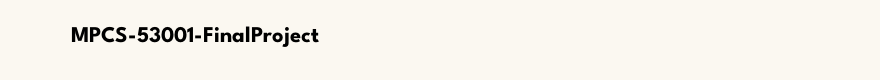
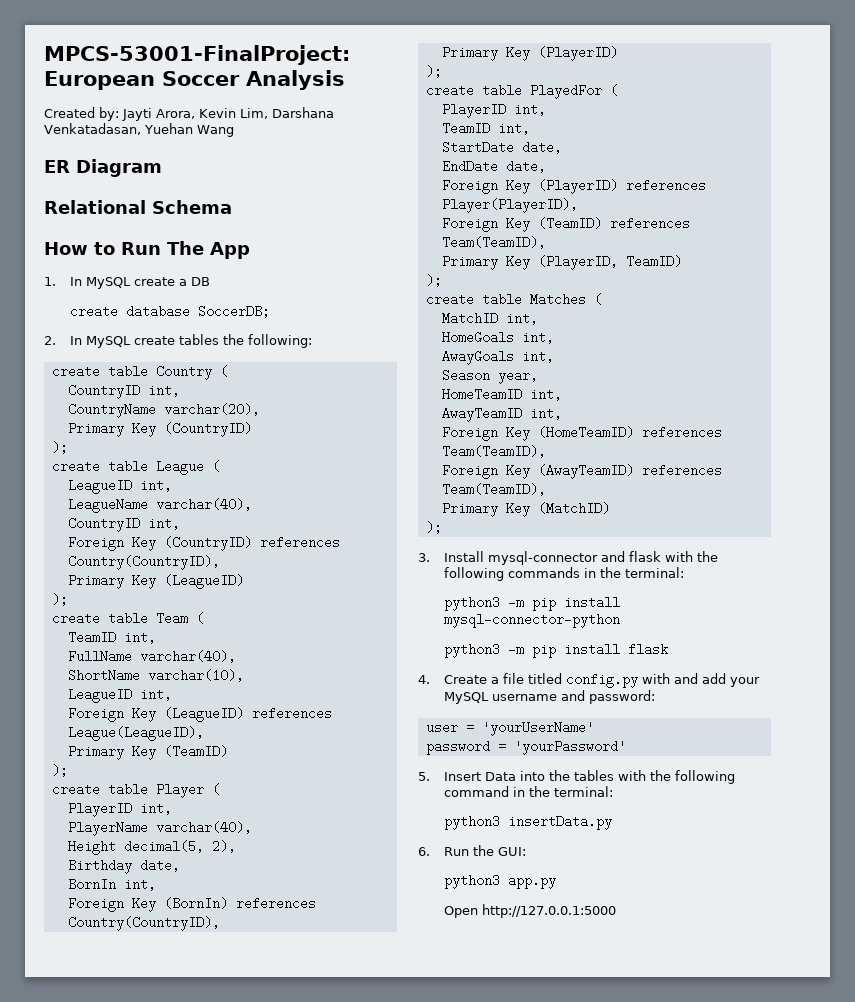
[71,26,319,47] MPCS-53001-FinalProject -> [44,45,350,65] [44,70,345,90] [44,107,334,121] [44,123,234,137] [44,159,162,177] [44,200,232,214] [44,241,250,259] [44,277,210,289] [69,305,270,318] [44,334,312,348] [51,365,228,380] [67,384,180,399] [67,403,260,418] [67,422,252,437] [51,441,68,454] [51,460,220,475] [67,479,172,494] [67,498,252,513] [67,517,180,532] [67,536,340,551] [67,555,220,570] [67,574,244,589] [51,593,68,606] [51,612,204,625] [67,631,156,644] [67,650,236,663] [67,669,244,682] [67,688,172,703] [67,707,332,722] [67,726,204,741] [67,745,228,760] [51,764,68,777] [51,783,220,798] [67,802,172,817] [67,821,252,836] [67,840,236,855] [67,859,180,874] [67,878,156,891] [67,897,316,912] [67,916,220,931] [441,46,618,61] [425,65,442,78] [425,84,618,99] [441,103,546,118] [441,122,530,135] [441,141,562,154] [441,160,546,173] [441,179,706,194] [441,198,578,213] [441,217,690,232] [441,236,546,249] [441,255,682,270] [425,274,442,287] [425,293,602,306] [441,312,538,325] [441,331,554,344] [441,350,554,365] [441,369,538,384] [441,388,562,401] [441,407,562,422] [441,426,722,441] [441,445,546,458] [441,464,722,479] [441,483,546,496] [441,502,610,517] [425,521,442,534] [418,551,718,565] [443,567,684,581] [443,596,620,611] [443,613,620,628] [443,643,668,658] [418,673,760,688] [443,690,655,704] [425,721,594,736] [425,740,626,755] [418,770,735,784] [443,786,613,797] [443,815,612,830] [418,845,526,856] [443,874,556,889] [443,904,616,918] MPCS-53001-FinalProject: European Soccer Analysis // Created by: Jayti Arora, Kevin Lim, Darshana Venkatadasan, Yuehan Wang // ER Diagram // Relational Schema // How to Run The App // 1. In MySQL create a DB // create database SoccerDB; // 2. In MySQL create tables the following: // create table Country ( // CountryID int, // CountryName varchar(20), // Primary Key (CountryID) // ); // create table League ( // LeagueID int, // LeagueName varchar(40), // CountryID int, // Foreign Key (CountryID) references Country(CountryID), // Primary Key (LeagueID) // ); // create table Team ( // TeamID int, // FullName varchar(40), // ShortName varchar(10), // LeagueID int, // Foreign Key (LeagueID) references League(LeagueID), // Primary Key (TeamID) // ); // create table Player ( // PlayerID int, // PlayerName varchar(40), // Height decimal(5, 2), // Birthday date, // BornIn int, // Foreign Key (BornIn) references Country(CountryID), // Primary Key (PlayerID) // ); // create table PlayedFor ( // PlayerID int, // TeamID int, // StartDate date, // EndDate date, // Foreign Key (PlayerID) references Player(PlayerID), // Foreign Key (TeamID) references Team(TeamID), // Primary Key (PlayerID, TeamID) // ); // create table Matches ( // MatchID int, // HomeGoals int, // AwayGoals int, // Season year, // HomeTeamID int, // AwayTeamID int, // Foreign Key (HomeTeamID) references Team(TeamID), // Foreign Key (AwayTeamID) references Team(TeamID), // Primary Key (MatchID) // ); // 3. Install mysql-connector and flask with the following commands in the terminal: // python3 -m pip install mysql-connector-python // python3 -m pip install flask // 4. Create a file titled config.py with and add your MySQL username and password: // user = 'yourUserName' // password = 'yourPassword' // 5. Insert Data into the tables with the following command in the terminal: // python3 insertData.py // 6. Run the GUI: // python3 app.py // Open http://127.0.0.1:5000

